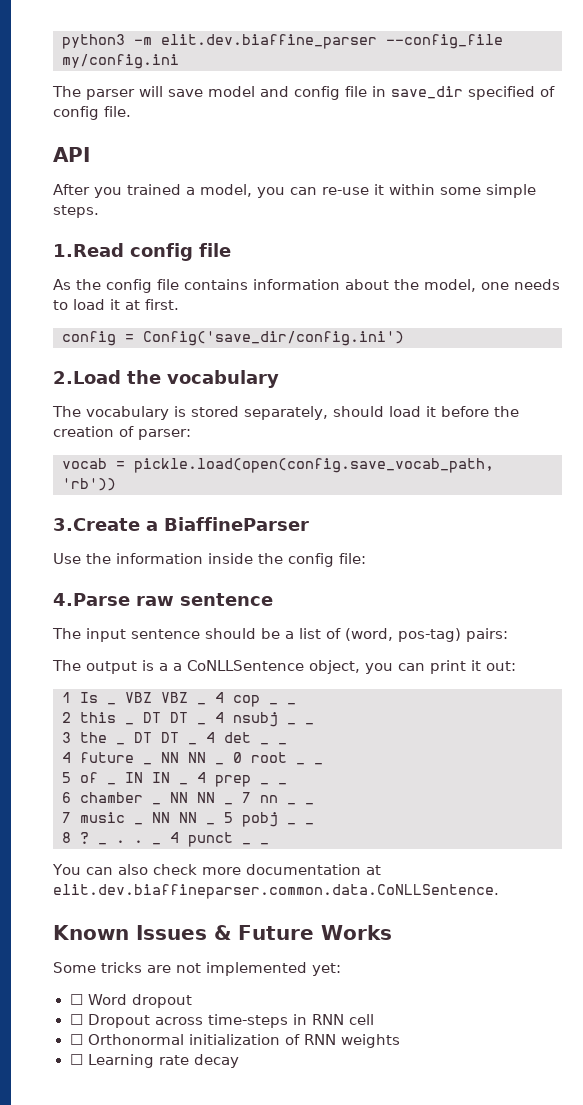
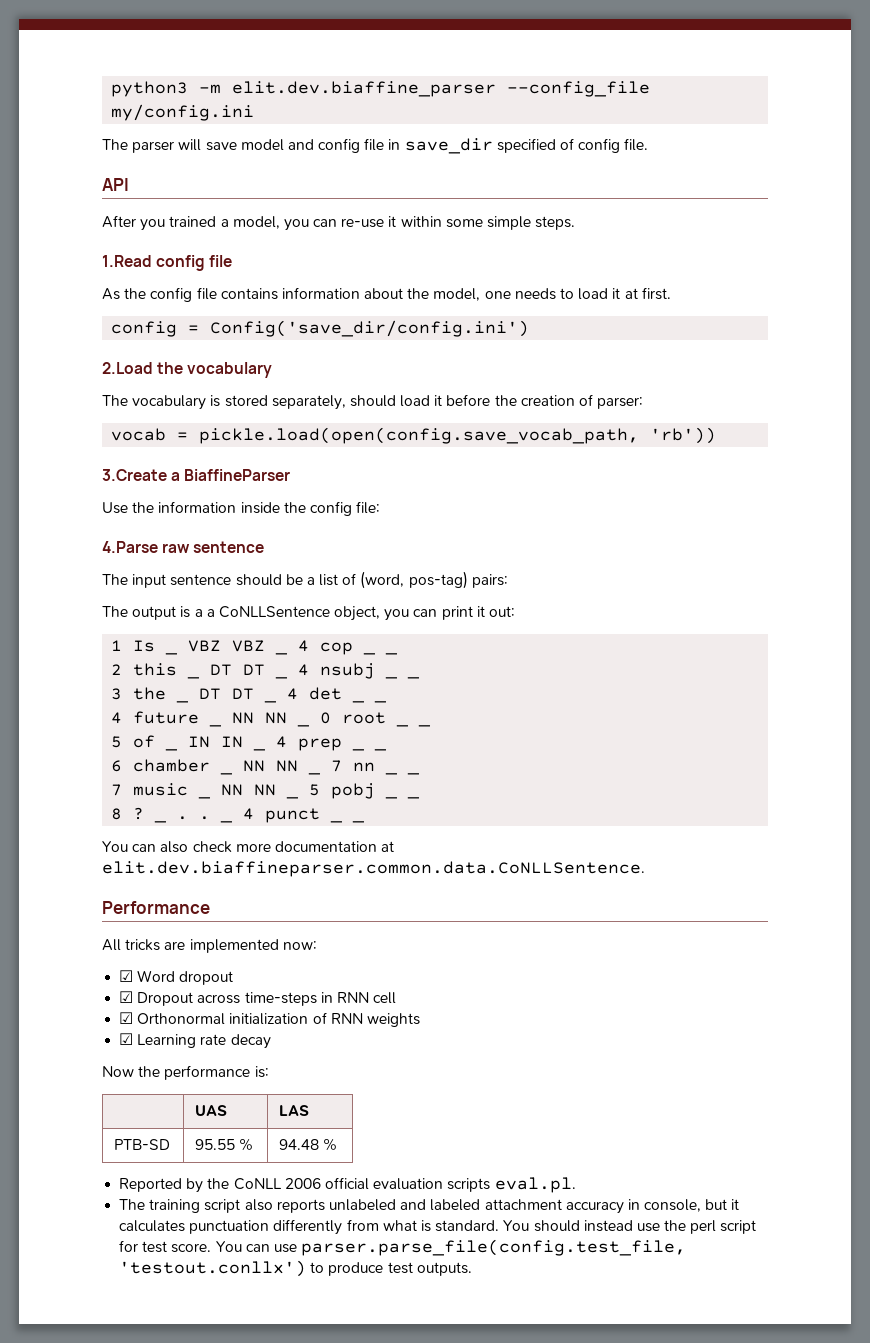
[53,925,392,940] [53,962,341,976] [69,994,83,1005] Known Issues & Future Works // Some tricks are not implemented yet: // ☐ -> [102,901,210,914] [102,939,317,953] [119,970,134,982] Performance // All tricks are implemented now: // ☑
[69,1014,83,1025] ☐ -> [119,991,134,1003] ☑
[69,1034,83,1045] ☐ -> [119,1012,134,1024] ☑
[69,1054,83,1065] ☐ -> [119,1033,134,1045] ☑
(239, 1061) none -> [102,1065,269,1080] [195,1105,228,1116] [279,1105,310,1116] [114,1139,171,1150] [195,1138,254,1151] [279,1138,338,1151] [119,1177,576,1193] [119,1199,740,1214] [119,1219,757,1235] [119,1239,687,1256] [119,1260,472,1277] // Now the performance is: // | UAS | LAS // PTB-SD | 95.55 % | 94.48 % // Reported by the CoNLL 2006 official evaluation scripts eval.pl. // The training script also reports unlabeled and labeled attachment accuracy in console, but it calculates punctuation differently from what is standard. You should instead use the perl script for test score. You can use parser.parse_file(config.test_file, 'testout.conllx') to produce test outputs.

